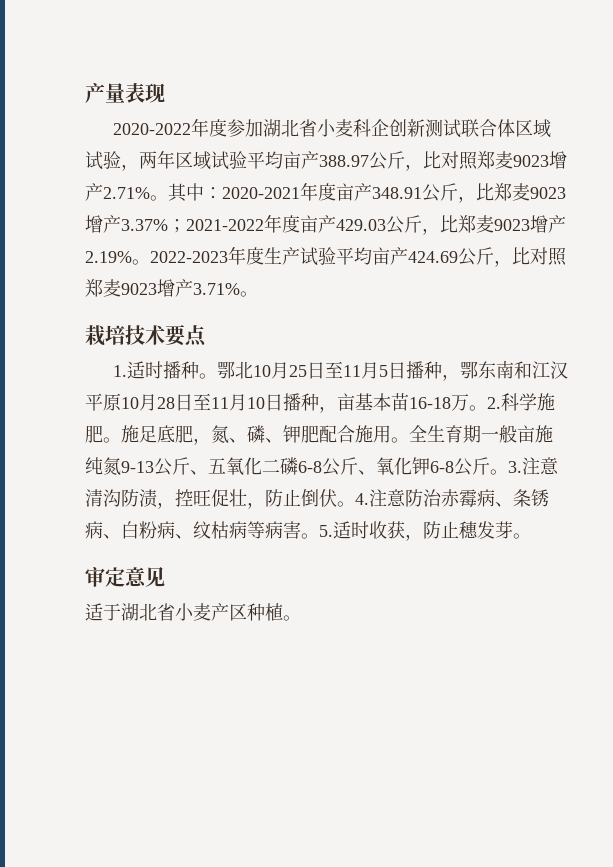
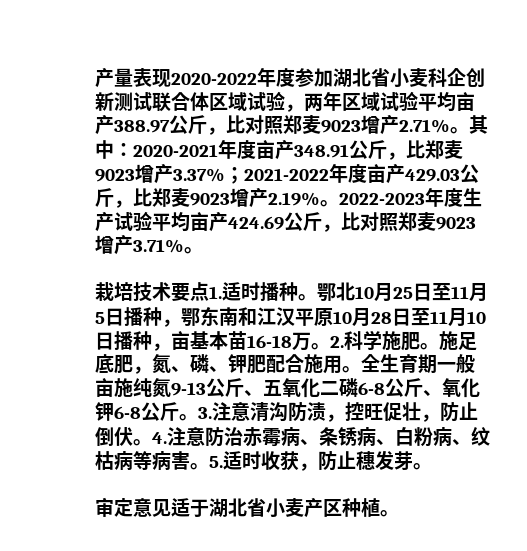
(165, 93) // -> (171, 78) none
(207, 336) // -> (209, 291) none
(165, 577) // -> (171, 508) none

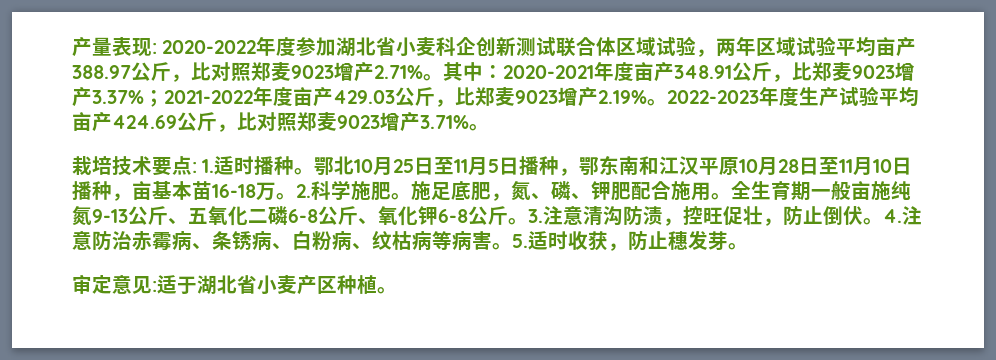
(171, 78) none -> [152,43,157,54] :
(209, 291) none -> [192,162,197,173] :
(171, 508) none -> [152,281,157,292] :

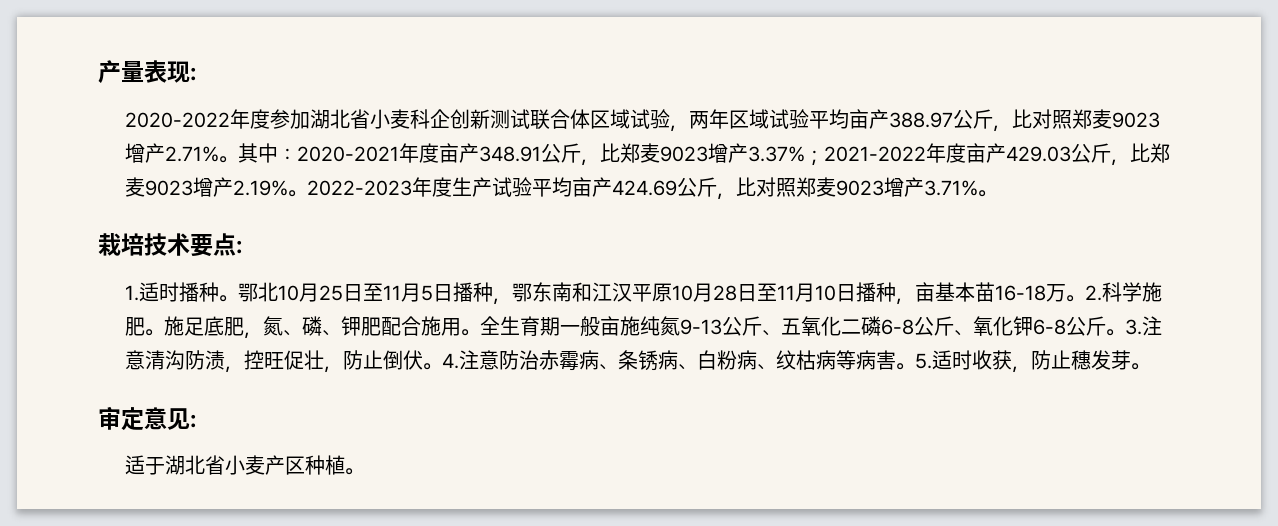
(157, 48) none -> (196, 74) //
(197, 167) none -> (242, 247) //
(157, 286) none -> (196, 421) //

